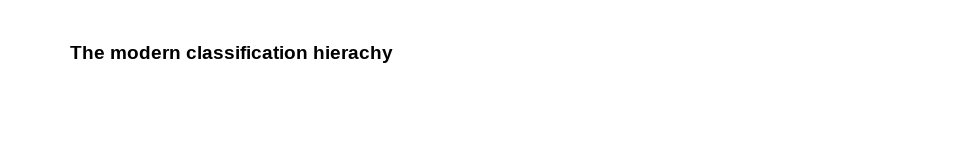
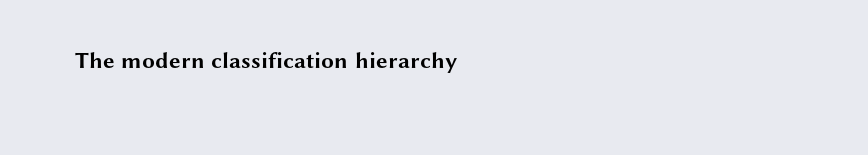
[313,46,394,63] hierachy -> [354,52,457,73] hierarchy

